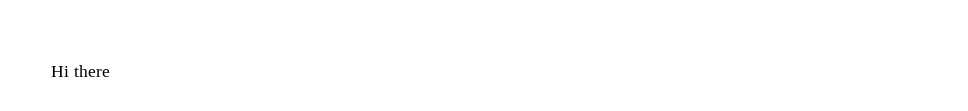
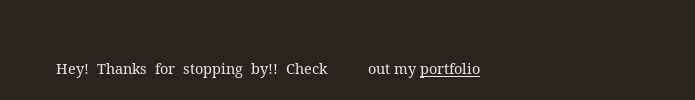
[51,65,110,77] Hi there -> [56,63,480,78] Hey! Thanks for stopping by!! Check out my portfolio

